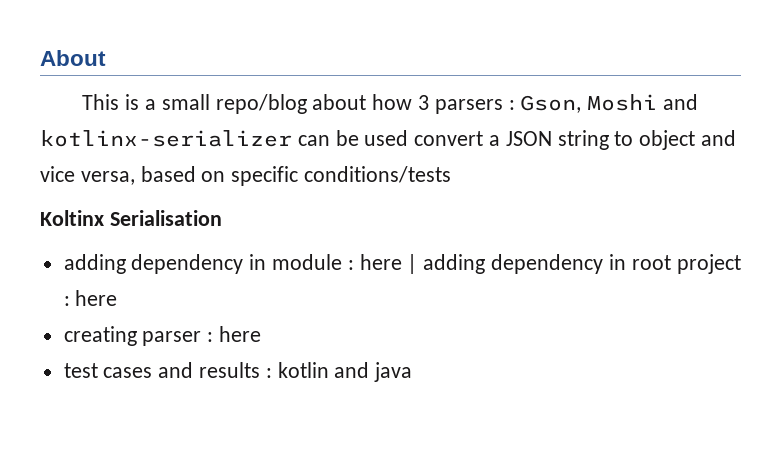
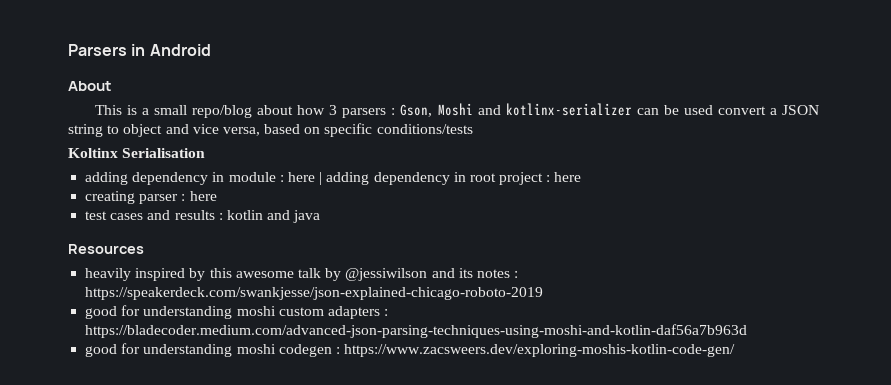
(40, 58) none -> [68,44,211,56] Parsers in Android //
(413, 372) none -> [68,244,144,254] [85,268,519,281] [85,287,544,300] [85,305,389,319] [85,324,748,338] [85,343,736,357] // Resources // heavily inspired by this awesome talk by @jessiwilson and its notes : https://speakerdeck.com/swankjesse/json-explained-chicago-roboto-2019 // good for understanding moshi custom adapters : https://bladecoder.medium.com/advanced-json-parsing-techniques-using-moshi-and-kotlin-daf56a7b963d // good for understanding moshi codegen : https://www.zacsweers.dev/exploring-moshis-kotlin-code-gen/

